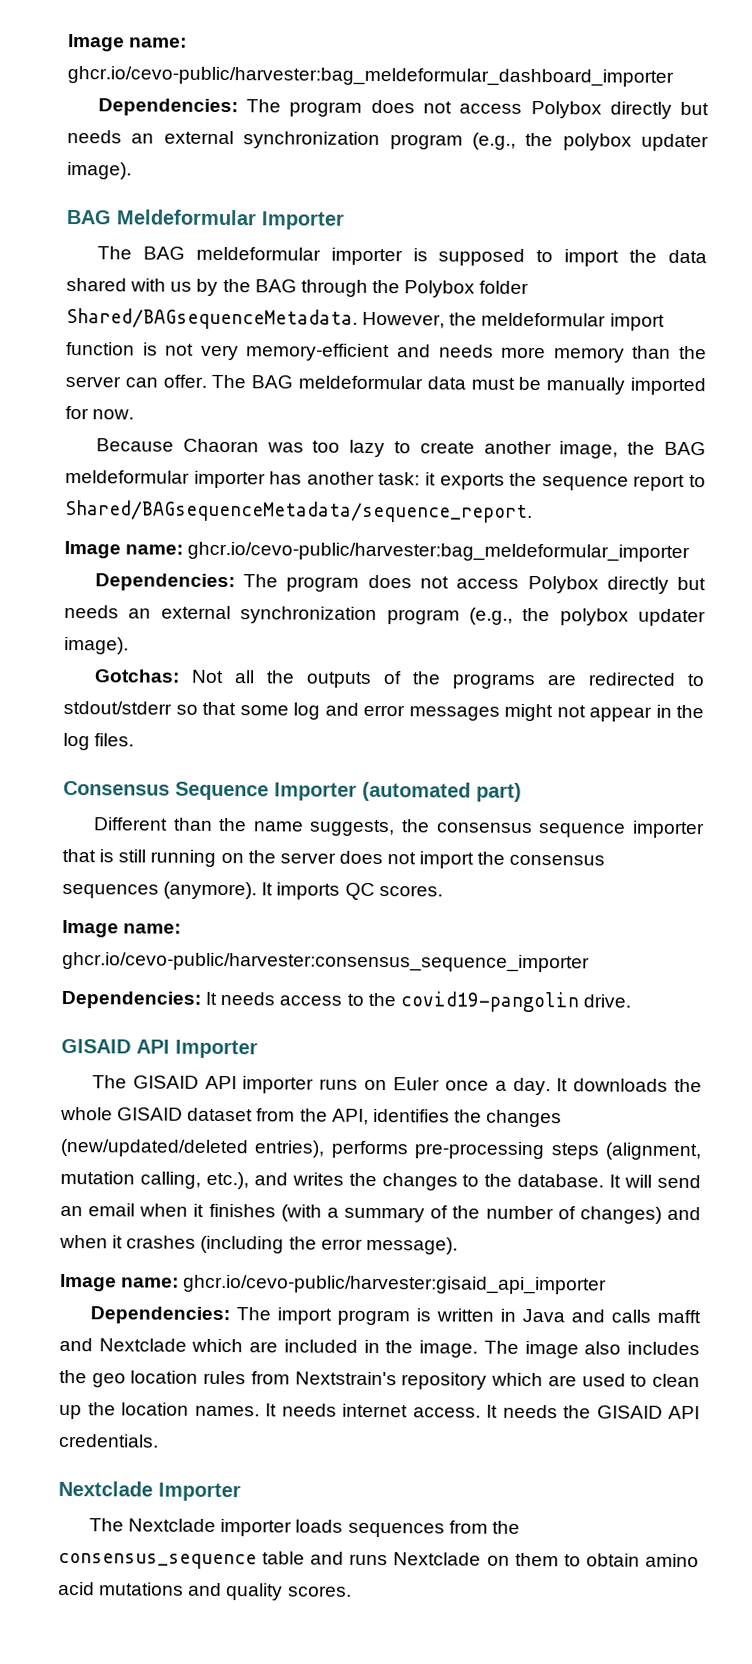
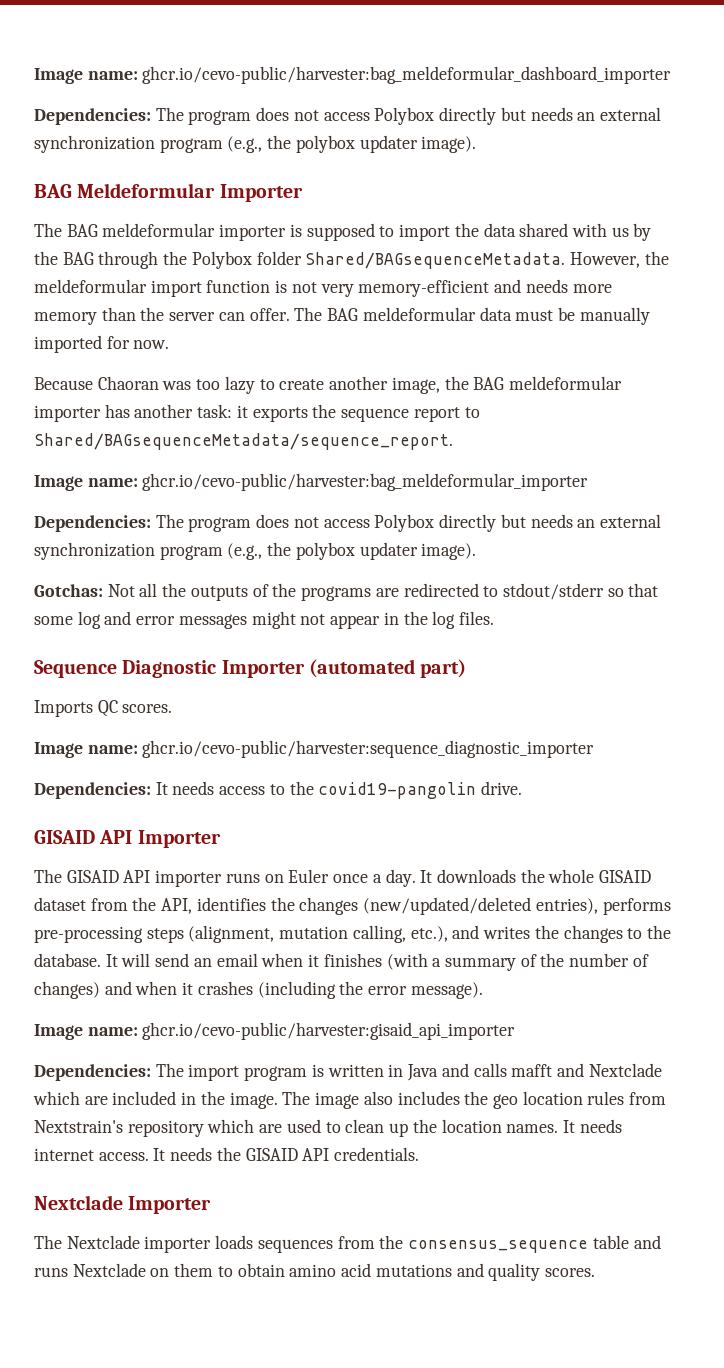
[63,780,269,801] Consensus Sequence -> [34,660,217,678] Sequence Diagnostic
[93,817,705,839] [62,848,606,869] [62,881,341,900] Different than the name suggests, the consensus sequence importer that is still running on the server does not import the consensus sequences (anymore). It imports -> [34,700,93,717] Imports
[62,951,590,973] ghcr.io/cevo-public/harvester:consensus_sequence_importer -> [142,740,595,758] ghcr.io/cevo-public/harvester:sequence_diagnostic_importer

